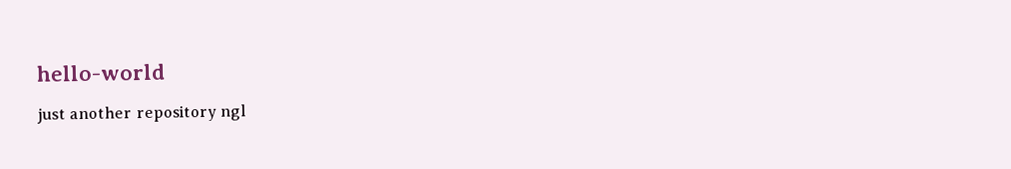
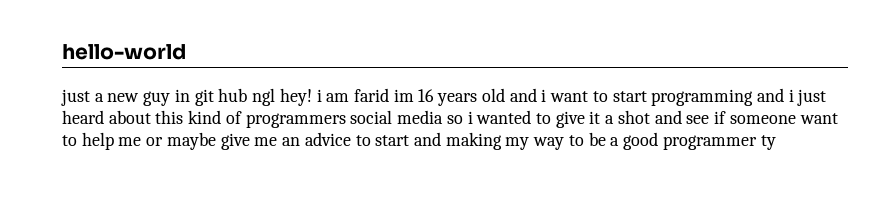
[69,104,246,123] another repository ngl -> [94,88,827,106] [62,110,838,128] [62,132,776,150] a new guy in git hub ngl hey! i am farid im 16 years old and i want to start programming and i just heard about this kind of programmers social media so i wanted to give it a shot and see if someone want to help me or maybe give me an advice to start and making my way to be a good programmer ty

